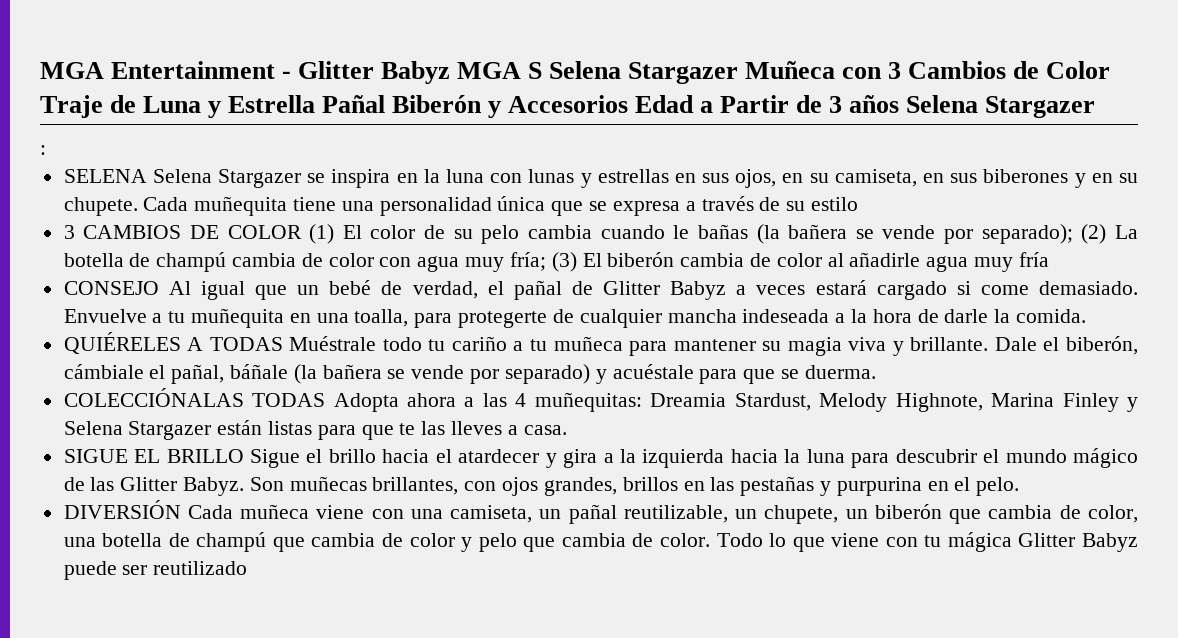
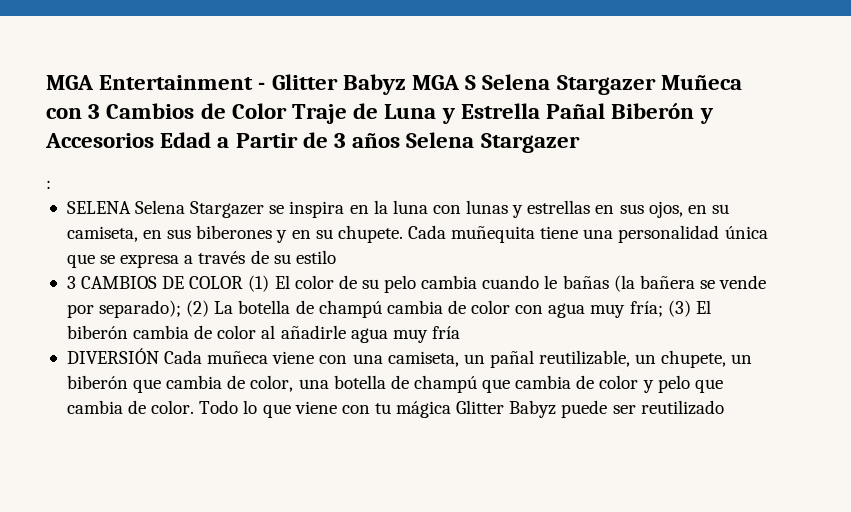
[63,280,1139,300] [63,308,1086,328] [63,332,1139,356] [63,364,876,384] [63,388,1138,412] [63,420,567,440] [63,448,1138,468] [63,476,1020,496] // CONSEJO Al igual que un bebé de verdad, el pañal de Glitter Babyz a veces estará cargado si come demasiado. Envuelve a tu muñequita en una toalla, para protegerte de cualquier mancha indeseada a la hora de darle la comida. // QUIÉRELES A TODAS Muéstrale todo tu cariño a tu muñeca para mantener su magia viva y brillante. Dale el biberón, cámbiale el pañal, báñale (la bañera se vende por separado) y acuéstale para que se duerma. // COLECCIÓNALAS TODAS Adopta ahora a las 4 muñequitas: Dreamia Stardust, Melody Highnote, Marina Finley y Selena Stargazer están listas para que te las lleves a casa. // SIGUE EL BRILLO Sigue el brillo hacia el atardecer y gira a la izquierda hacia la luna para descubrir el mundo mágico de las Glitter Babyz. Son muñecas brillantes, con ojos grandes, brillos en las pestañas y purpurina en el pelo. -> (460, 332) none

